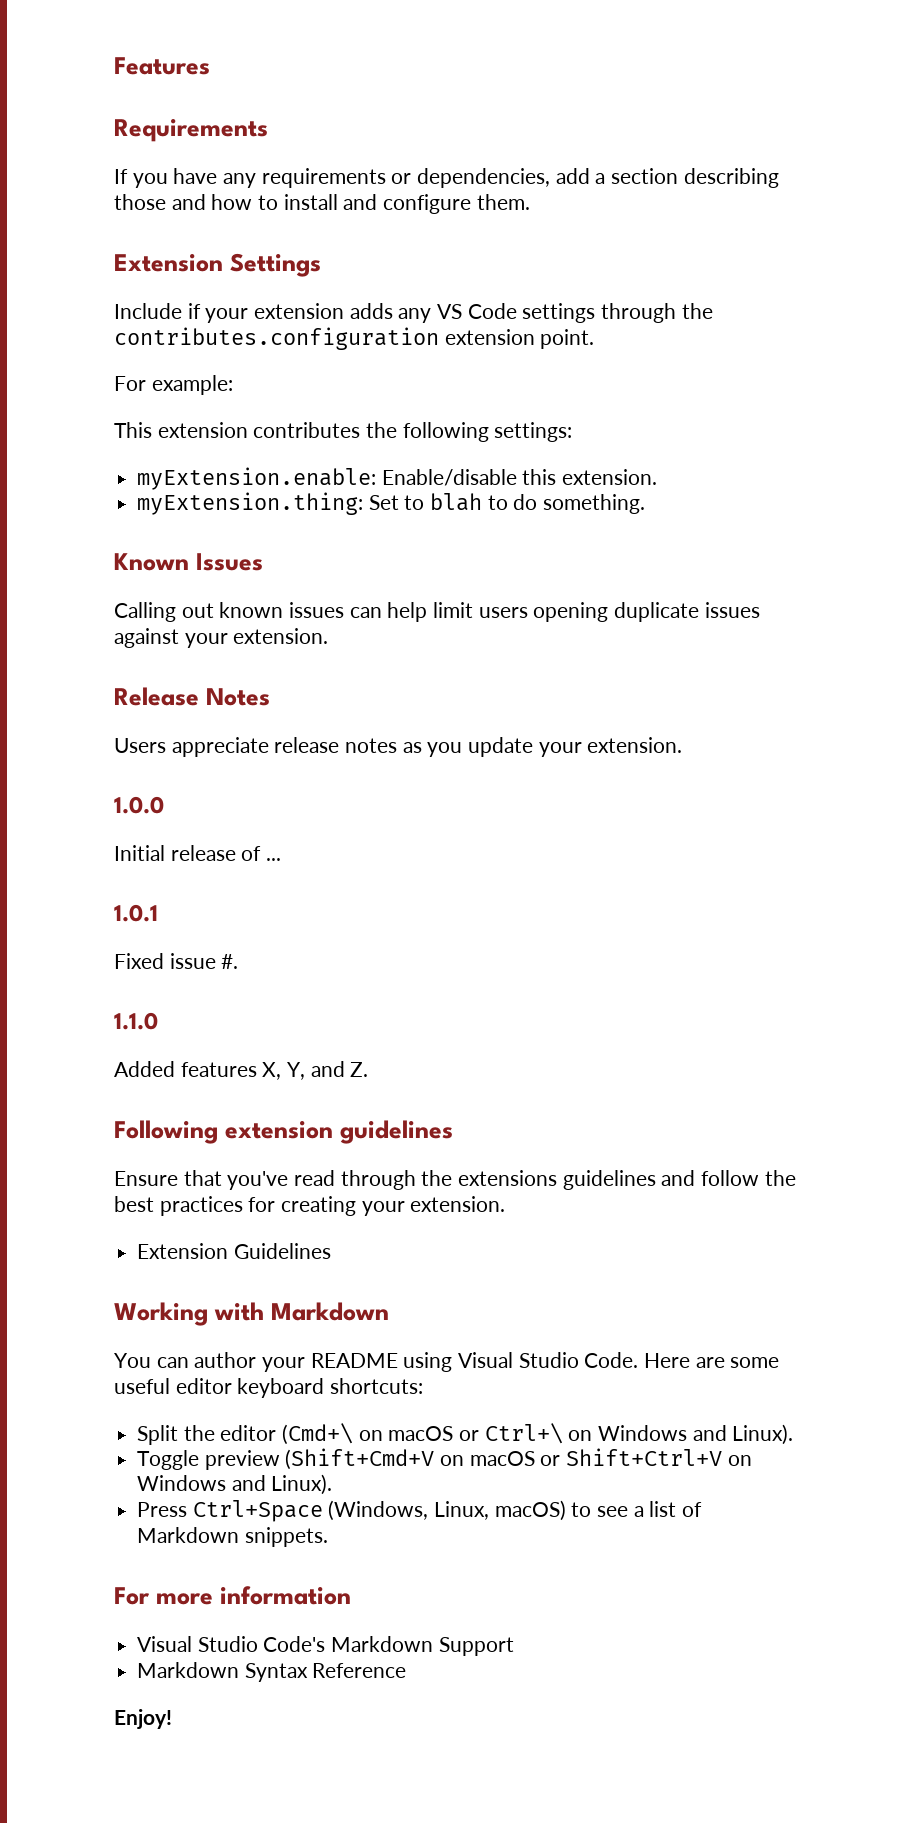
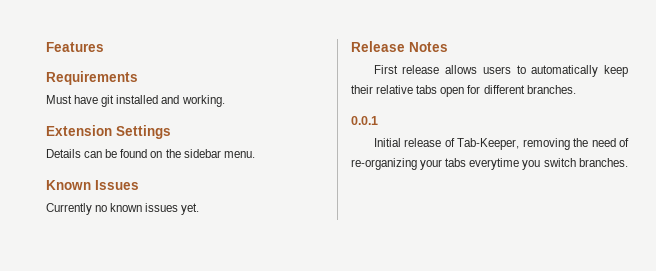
[114,168,779,188] [114,194,530,214] [114,253,321,277] [114,303,713,323] [114,327,595,350] [114,375,233,395] [114,422,573,442] [137,467,658,490] [137,492,646,515] [114,553,263,571] [114,602,760,622] [114,628,329,648] [114,687,270,706] [114,737,683,757] [114,796,164,814] [114,845,282,861] [114,904,158,922] [114,953,239,969] [114,1012,158,1030] [114,1061,369,1080] [114,1120,453,1144] [114,1170,796,1190] [114,1196,506,1216] [137,1243,331,1259] [114,1302,389,1326] [114,1352,780,1372] [114,1378,424,1398] [137,1423,794,1445] [137,1448,752,1470] [137,1474,333,1495] [137,1500,703,1522] [137,1527,328,1547] [114,1586,351,1605] [137,1636,514,1656] [137,1662,407,1682] [114,1709,172,1729] If you have any requirements or dependencies, add a section describing those and how to install and configure them. // Extension Settings // Include if your extension adds any VS Code settings through the contributes.configuration extension point. // For example: // This extension contributes the following settings: // myExtension.enable: Enable/disable this extension. // myExtension.thing: Set to blah to do something. // Known Issues // Calling out known issues can help limit users opening duplicate issues against your extension. // Release Notes // Users appreciate release notes as you update your extension. // 1.0.0 // Initial release of ... // 1.0.1 // Fixed issue #. // 1.1.0 // Added features X, Y, and Z. // Following extension guidelines // Ensure that you've read through the extensions guidelines and follow the best practices for creating your extension. // Extension Guidelines // Working with Markdown // You can author your README using Visual Studio Code. Here are some useful editor keyboard shortcuts: // Split the editor (Cmd+\ on macOS or Ctrl+\ on Windows and Linux). // Toggle preview (Shift+Cmd+V on macOS or Shift+Ctrl+V on Windows and Linux). // Press Ctrl+Space (Windows, Linux, macOS) to see a list of Markdown snippets. // For more information // Visual Studio Code's Markdown Support // Markdown Syntax Reference // Enjoy! -> [46,95,225,107] [46,125,171,139] [46,149,255,158] [46,180,139,190] [46,203,200,215] [351,41,448,52] [373,65,628,77] [351,85,576,97] [351,116,378,125] [373,138,629,150] [351,158,628,170] Must have git installed and working. // Extension Settings // Details can be found on the sidebar menu. // Known Issues // Currently no known issues yet. // Release Notes // First release allows users to automatically keep their relative tabs open for different branches. // 0.0.1 // Initial release of Tab-Keeper, removing the need of re-organizing your tabs everytime you switch branches.

